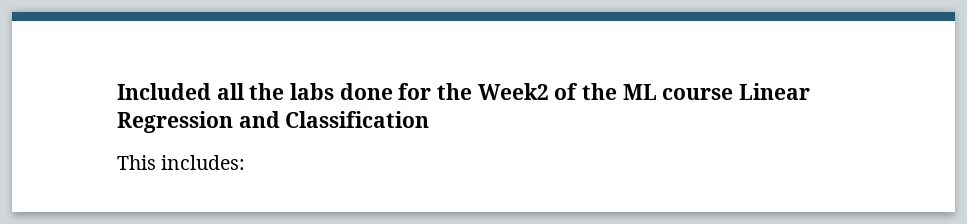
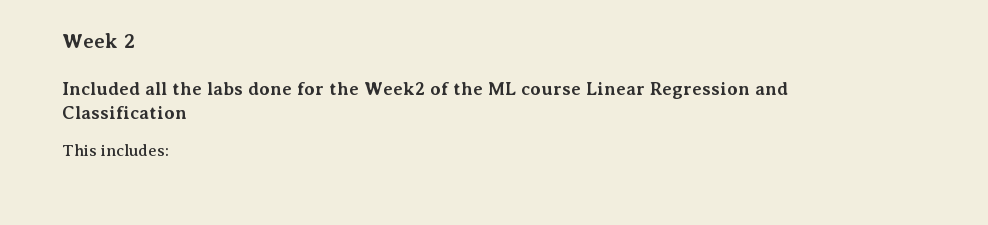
(117, 91) none -> [62,33,135,48] Week 2 //

